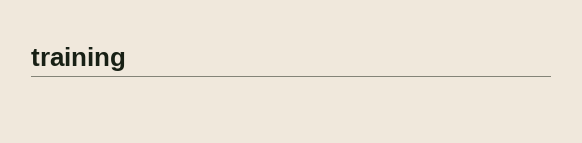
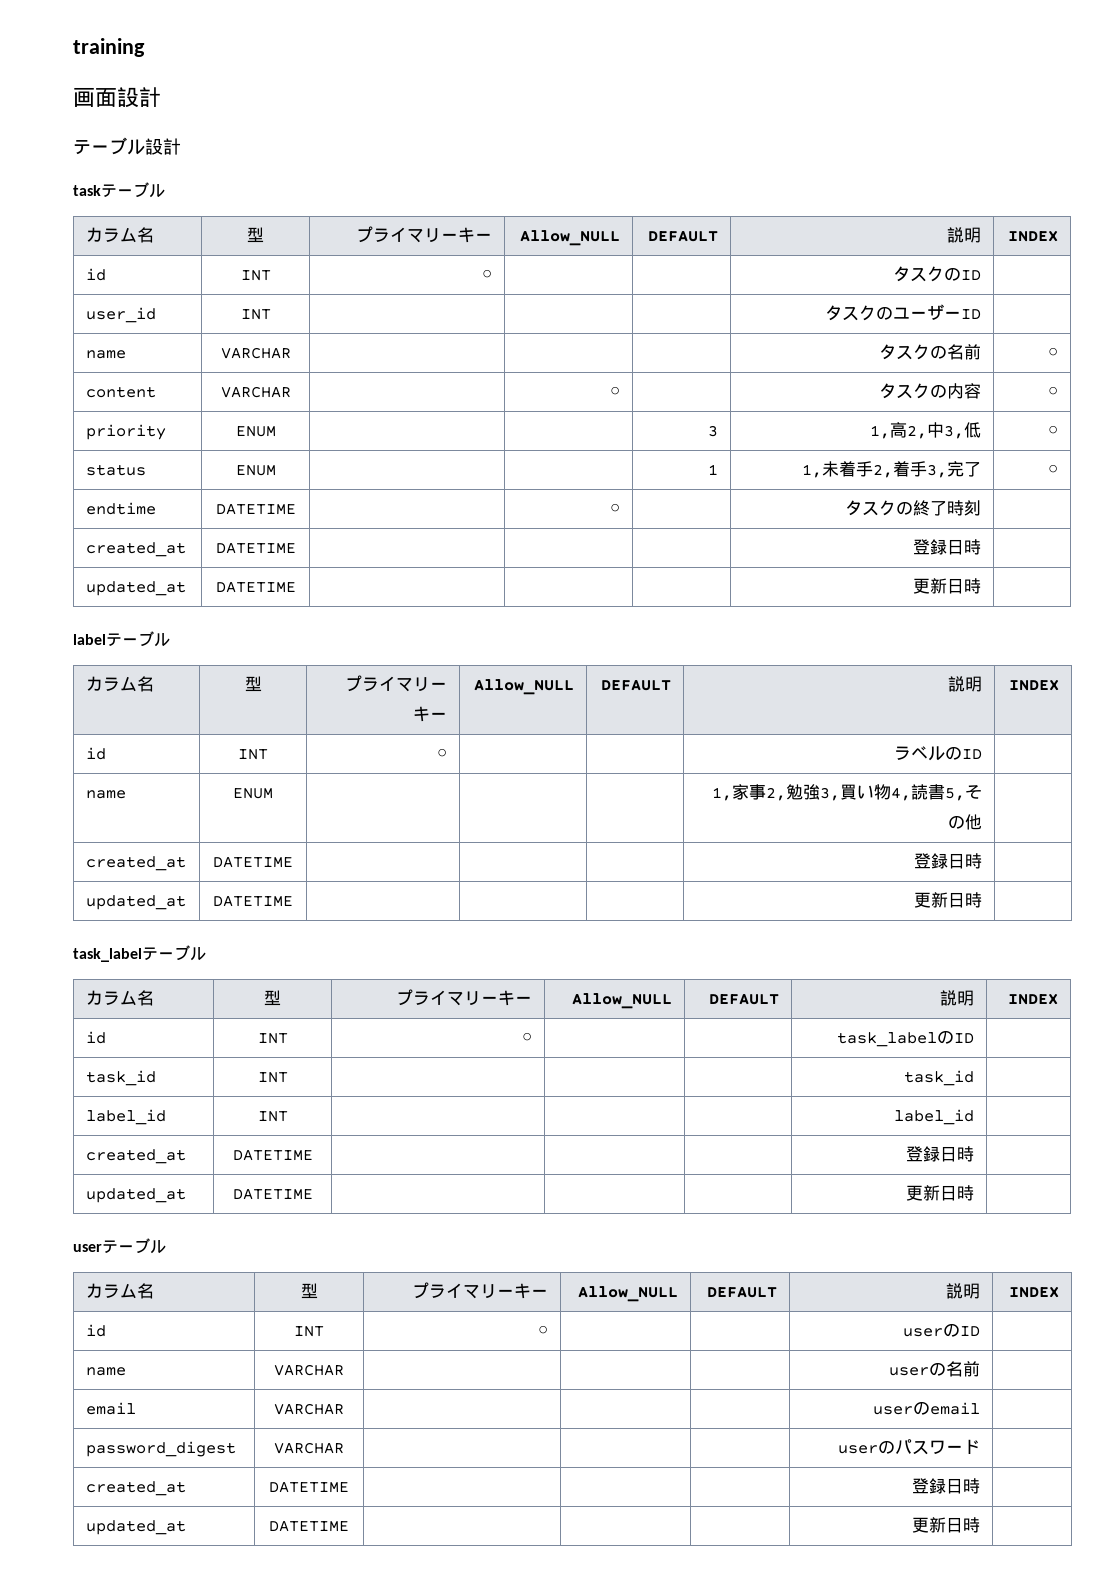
(126, 59) none -> [73,87,161,108] [73,137,181,155] [73,182,165,198] [85,227,154,243] [247,227,264,243] [356,226,493,243] [520,230,621,246] [648,230,719,242] [947,227,982,243] [1008,230,1059,242] [85,268,106,281] [240,270,271,281] [482,269,493,280] [893,266,982,282] [85,307,156,323] [240,309,271,320] [825,304,982,321] [85,350,126,359] [220,347,291,359] [879,344,982,360] [1048,347,1059,358] [85,386,156,398] [220,386,291,398] [610,386,621,397] [879,383,982,399] [1048,386,1059,397] [85,424,166,440] [235,426,276,437] [708,425,719,437] [870,422,982,439] [1048,425,1059,436] [85,464,146,476] [235,465,276,476] [708,464,719,475] [802,461,982,478] [1048,464,1059,475] [85,502,156,515] [215,503,296,515] [610,503,621,514] [845,500,982,516] [85,542,186,557] [215,542,296,554] [913,539,982,555] [85,581,186,596] [215,581,296,593] [913,578,982,594] [73,631,170,647] [85,676,154,692] [244,676,262,692] [345,675,448,692] [413,706,448,722] [474,679,575,695] [601,679,672,691] [948,676,983,692] [1009,679,1060,691] [85,747,106,760] [238,749,268,760] [437,748,448,759] [894,746,983,761] [85,790,126,799] [233,788,273,799] [712,784,983,801] [948,814,983,830] [85,856,186,871] [213,856,293,868] [914,853,983,869] [85,895,186,910] [213,895,293,907] [914,892,983,908] [73,945,206,962] [85,990,154,1006] [264,990,281,1006] [396,989,533,1006] [572,993,673,1009] [709,993,780,1005] [940,990,975,1006] [1008,993,1059,1005] [85,1031,106,1044] [257,1033,288,1044] [522,1032,533,1043] [837,1030,975,1047] [85,1070,156,1086] [257,1072,288,1083] [904,1070,975,1086] [85,1109,166,1125] [257,1111,288,1122] [894,1109,975,1125] [85,1149,186,1164] [232,1149,313,1161] [906,1146,975,1162] [85,1188,186,1203] [232,1188,313,1200] [906,1185,975,1201] [73,1238,166,1254] [85,1283,154,1299] [300,1283,318,1299] [412,1282,549,1299] [578,1286,679,1302] [707,1286,778,1298] [946,1283,981,1299] [1009,1286,1060,1298] [85,1324,106,1337] [294,1326,324,1337] [538,1325,549,1336] [903,1323,981,1337] [85,1367,126,1376] [274,1364,344,1376] [889,1361,981,1377] [85,1402,136,1415] [274,1403,344,1415] [873,1401,981,1415] [85,1441,236,1457] [274,1442,344,1454] [838,1439,981,1455] [85,1481,186,1496] [269,1481,349,1493] [912,1478,981,1494] [85,1520,186,1535] [269,1520,349,1532] [912,1517,981,1533] // 画面設計 // テーブル設計 // taskテーブル // カラム名 | 型 | プライマリーキー | Allow_NULL | DEFAULT | 説明 | INDEX // id | INT | ○ | | | タスクのID | // user_id | INT | | | | タスクのユーザーID | // name | VARCHAR | | | | タスクの名前 | ○ // content | VARCHAR | | ○ | | タスクの内容 | ○ // priority | ENUM | | | 3 | 1,高2,中3,低 | ○ // status | ENUM | | | 1 | 1,未着手2,着手3,完了 | ○ // endtime | DATETIME | | ○ | | タスクの終了時刻 | // created_at | DATETIME | | | | 登録日時 | // updated_at | DATETIME | | | | 更新日時 | // labelテーブル // カラム名 | 型 | プライマリーキー | Allow_NULL | DEFAULT | 説明 | INDEX // id | INT | ○ | | | ラベルのID | // name | ENUM | | | | 1,家事2,勉強3,買い物4,読書5,その他 | // created_at | DATETIME | | | | 登録日時 | // updated_at | DATETIME | | | | 更新日時 | // task_labelテーブル // カラム名 | 型 | プライマリーキー | Allow_NULL | DEFAULT | 説明 | INDEX // id | INT | ○ | | | task_labelのID | // task_id | INT | | | | task_id | // label_id | INT | | | | label_id | // created_at | DATETIME | | | | 登録日時 | // updated_at | DATETIME | | | | 更新日時 | // userテーブル // カラム名 | 型 | プライマリーキー | Allow_NULL | DEFAULT | 説明 | INDEX // id | INT | ○ | | | userのID | // name | VARCHAR | | | | userの名前 | // email | VARCHAR | | | | userのemail | // password_digest | VARCHAR | | | | userのパスワード | // created_at | DATETIME | | | | 登録日時 | // updated_at | DATETIME | | | | 更新日時 |

